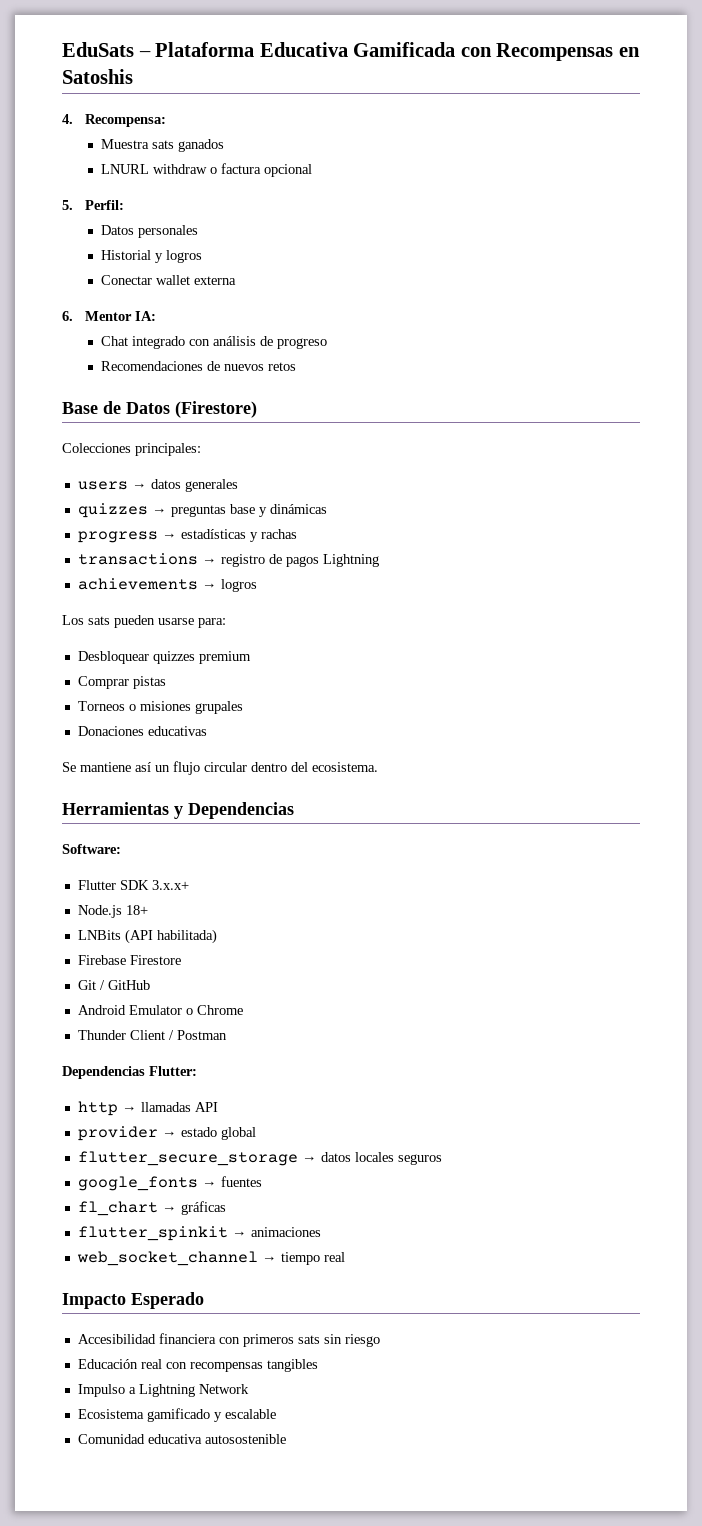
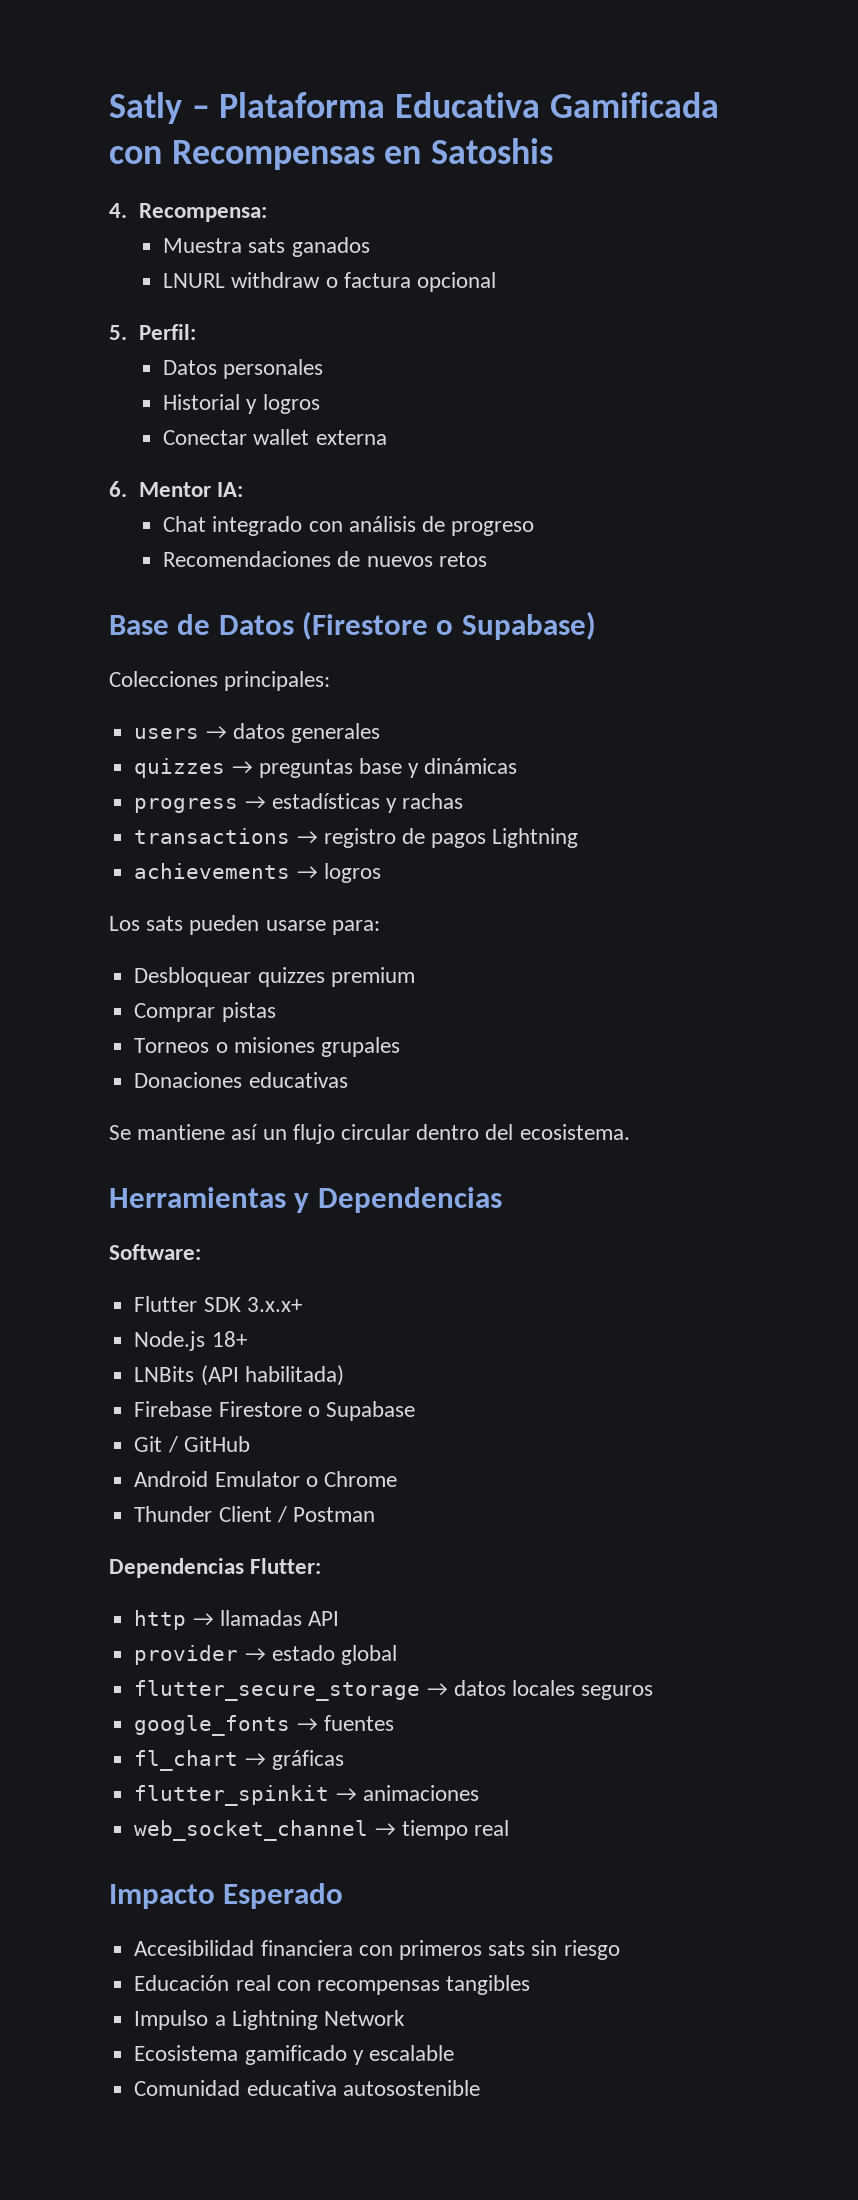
[62,42,134,57] EduSats -> [109,92,182,124] Satly
[175,401,257,418] (Firestore) -> [302,611,596,640] (Firestore o Supabase)
(181, 960) none -> [307,1401,415,1421] o Supabase

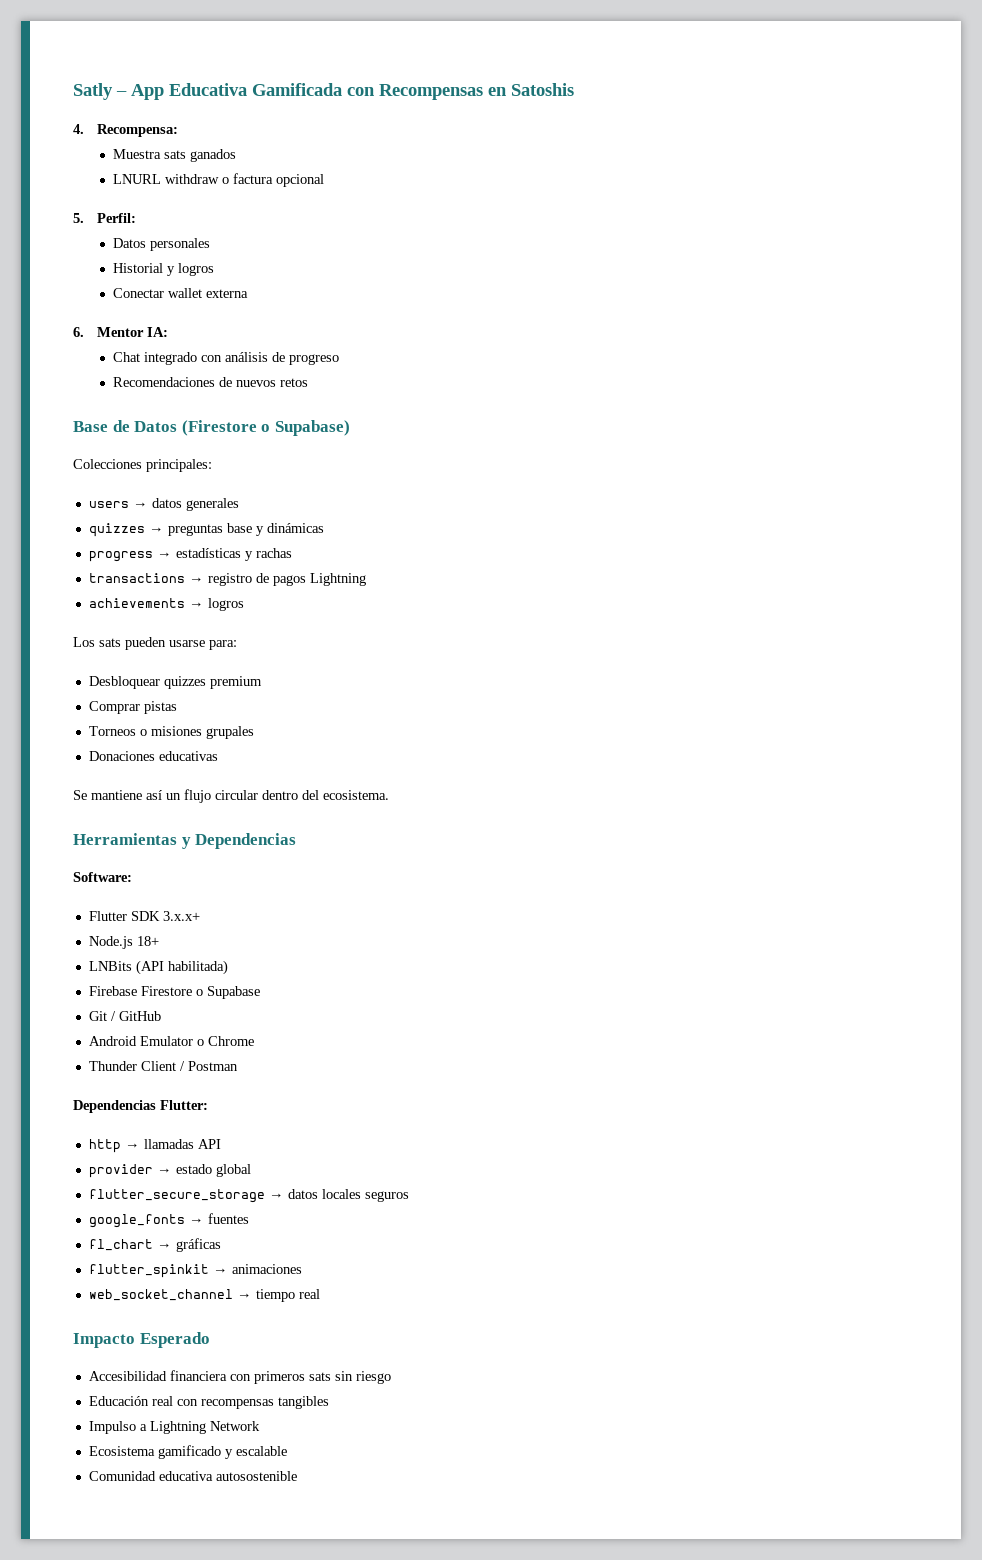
[219,92,386,118] Plataforma -> [131,84,164,100] App

